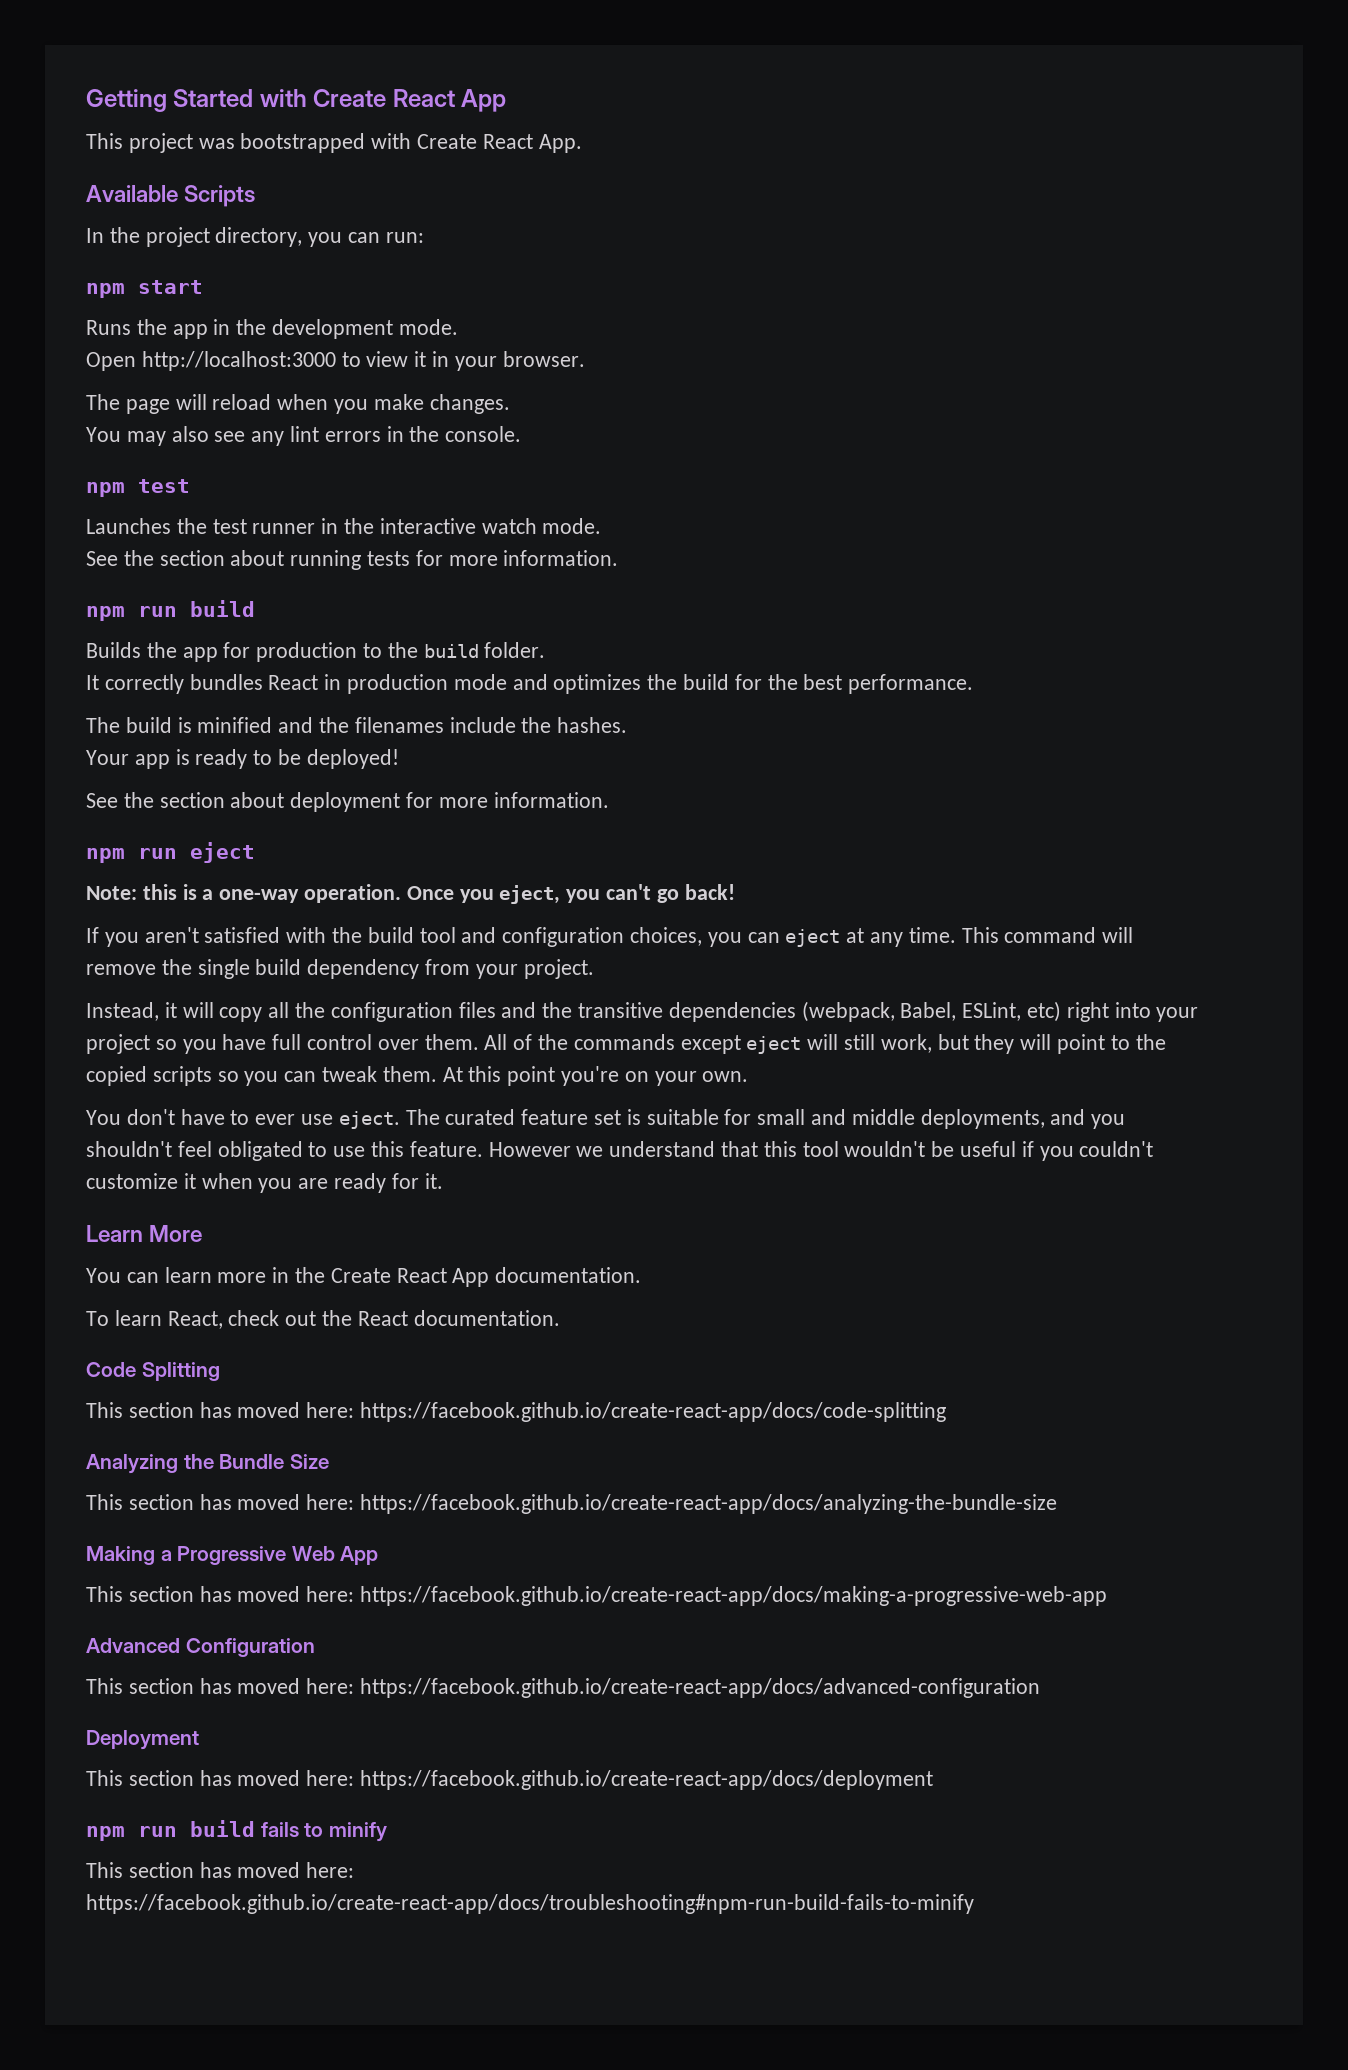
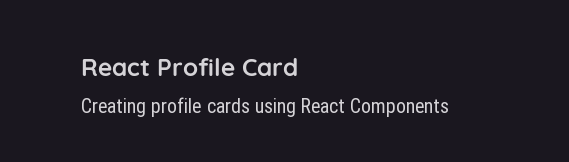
[86,89,507,112] [86,133,582,153] [86,185,256,207] [86,227,424,247] [86,280,203,298] [86,319,458,339] [86,351,585,371] [86,394,510,414] [86,426,522,446] [86,479,190,497] [86,518,602,534] [86,550,619,570] [86,600,255,621] [86,642,546,662] [86,674,974,694] [86,717,628,733] [86,749,399,769] [86,792,609,812] [86,842,255,863] [86,884,735,904] [86,927,1134,947] [86,959,594,979] [86,1001,1199,1022] [86,1034,1166,1054] [86,1066,749,1086] [86,1109,1126,1129] [86,1141,1154,1161] [86,1173,443,1193] [86,1225,203,1242] [86,1267,642,1287] [86,1310,560,1329] [86,1362,220,1381] [86,1402,947,1422] [86,1454,329,1474] [86,1494,1058,1514] [86,1546,379,1565] [86,1586,1108,1606] [86,1638,315,1657] [86,1678,1041,1698] [86,1730,199,1750] [86,1770,934,1790] [86,1820,387,1842] [86,1862,355,1878] [86,1894,974,1914] Getting Started with Create React App // This project was bootstrapped with Create React App. // Available Scripts // In the project directory, you can run: // npm start // Runs the app in the development mode. // Open http://localhost:3000 to view it in your browser. // The page will reload when you make changes. // You may also see any lint errors in the console. // npm test // Launches the test runner in the interactive watch mode. // See the section about running tests for more information. // npm run build // Builds the app for production to the build folder. // It correctly bundles React in production mode and optimizes the build for the best performance. // The build is minified and the filenames include the hashes. // Your app is ready to be deployed! // See the section about deployment for more information. // npm run eject // Note: this is a one-way operation. Once you eject, you can't go back! // If you aren't satisfied with the build tool and configuration choices, you can eject at any time. This command will remove the single build dependency from your project. // Instead, it will copy all the configuration files and the transitive dependencies (webpack, Babel, ESLint, etc) right into your project so you have full control over them. All of the commands except eject will still work, but they will point to the copied scripts so you can tweak them. At this point you're on your own. // You don't have to ever use eject. The curated feature set is suitable for small and middle deployments, and you shouldn't feel obligated to use this feature. However we understand that this tool wouldn't be useful if you couldn't customize it when you are ready for it. // Learn More // You can learn more in the Create React App documentation. // To learn React, check out the React documentation. // Code Splitting // This section has moved here: https://facebook.github.io/create-react-app/docs/code-splitting // Analyzing the Bundle Size // This section has moved here: https://facebook.github.io/create-react-app/docs/analyzing-the-bundle-size // Making a Progressive Web App // This section has moved here: https://facebook.github.io/create-react-app/docs/making-a-progressive-web-app // Advanced Configuration // This section has moved here: https://facebook.github.io/create-react-app/docs/advanced-configuration // Deployment // This section has moved here: https://facebook.github.io/create-react-app/docs/deployment // npm run build fails to minify // This section has moved here: https://facebook.github.io/create-react-app/docs/troubleshooting#npm-run-build-fails-to-minify -> [81,58,298,76] [81,97,450,117] React Profile Card // Creating profile cards using React Components

